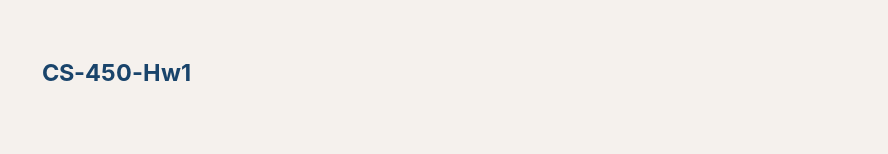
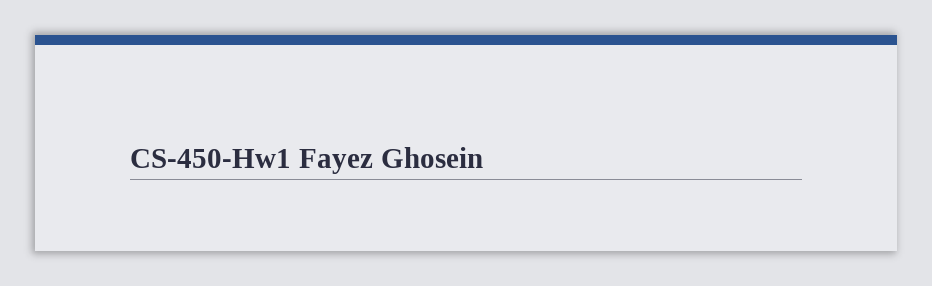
(191, 72) none -> [298,147,483,174] Fayez Ghosein

